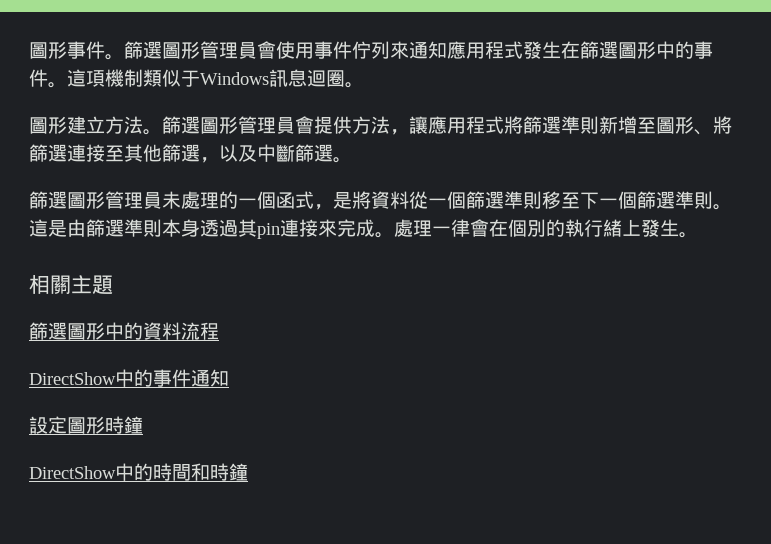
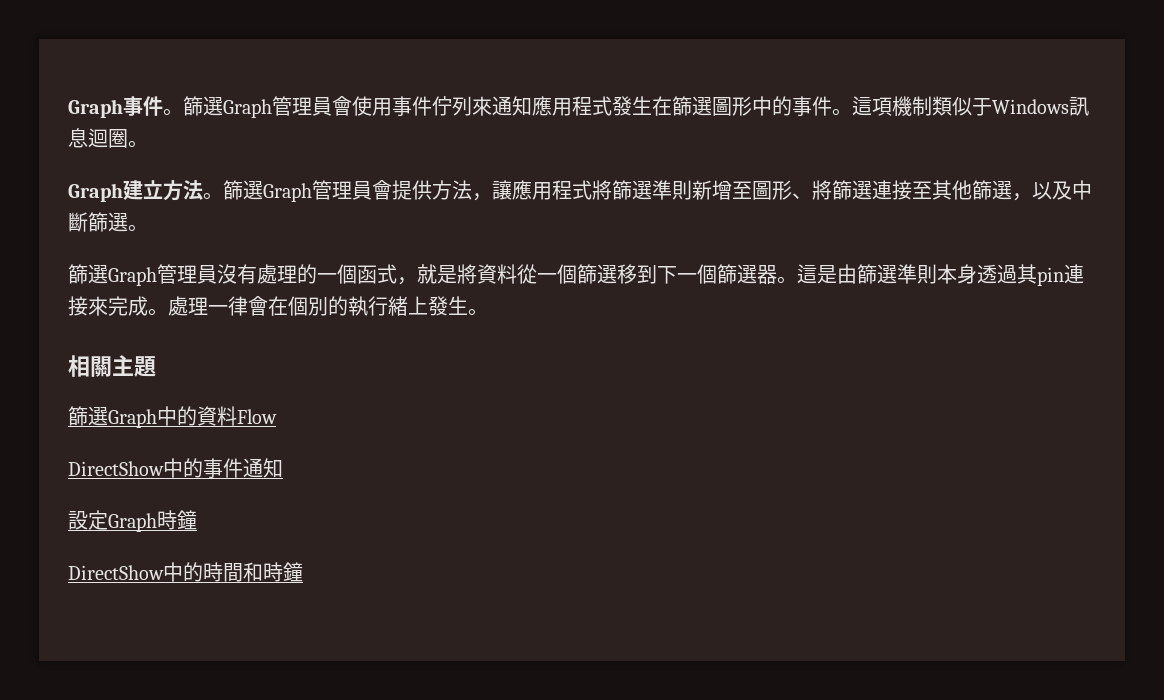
[29,41,67,59] 圖形 -> [68,99,123,118] Graph
[162,41,200,59] 圖形 -> [223,99,272,118] Graph
[29,116,67,134] 圖形 -> [68,183,123,202] Graph
[200,116,238,134] 圖形 -> [263,183,312,202] Graph
[67,191,181,209] 圖形管理員未 -> [108,264,257,286] Graph管理員沒有
(333, 207) none -> [417,264,437,284] 就
[504,191,580,209] 準則移至 -> [617,264,657,284] 移到
[675,191,713,209] 準則 -> [757,265,777,284] 器
[67,322,105,340] 圖形 -> [108,409,157,428] Graph
[181,322,219,340] 流程 -> [237,409,277,424] Flow
[67,416,105,434] 圖形 -> [108,513,157,532] Graph

